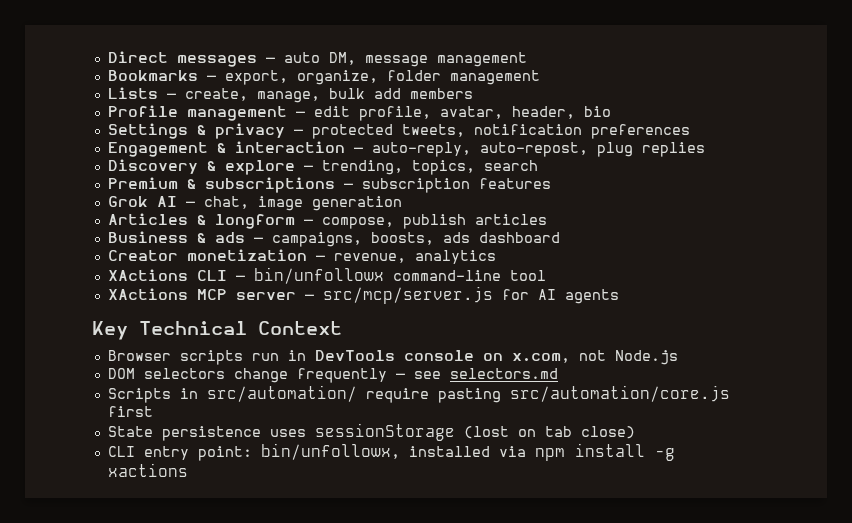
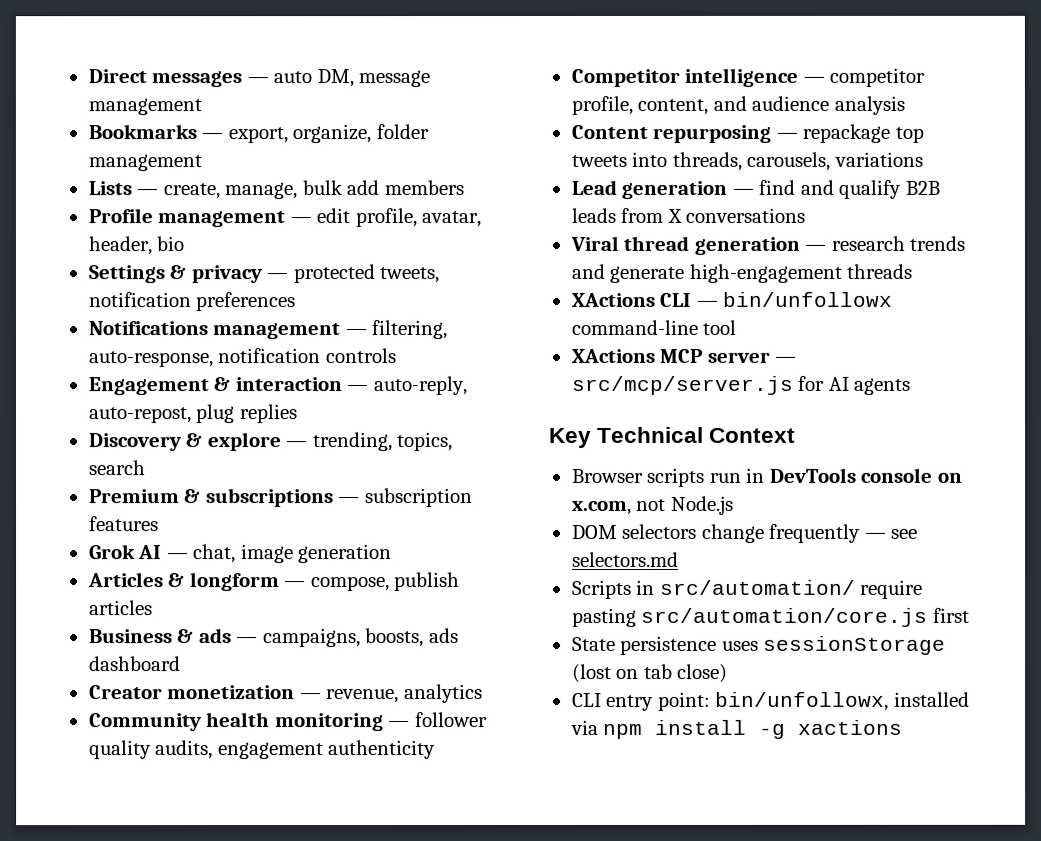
(690, 131) none -> [87,320,448,340] [87,348,396,368] // Notifications management — filtering, auto-response, notification controls
(496, 257) none -> [88,712,488,732] [88,740,437,760] [570,67,926,87] [570,95,905,115] [570,123,924,143] [570,151,923,171] [570,179,940,199] [570,207,806,223] [569,235,966,255] [570,263,913,283] // Community health monitoring — follower quality audits, engagement authenticity // Competitor intelligence — competitor profile, content, and audience analysis // Content repurposing — repackage top tweets into threads, carousels, variations // Lead generation — find and qualify B2B leads from X conversations // Viral thread generation — research trends and generate high-engagement threads

